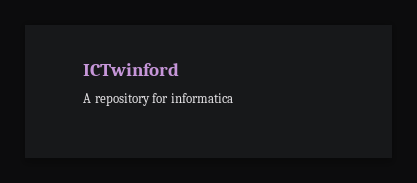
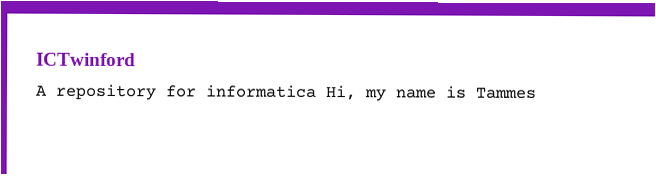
(233, 98) none -> [325,84,537,102] Hi, my name is Tammes

